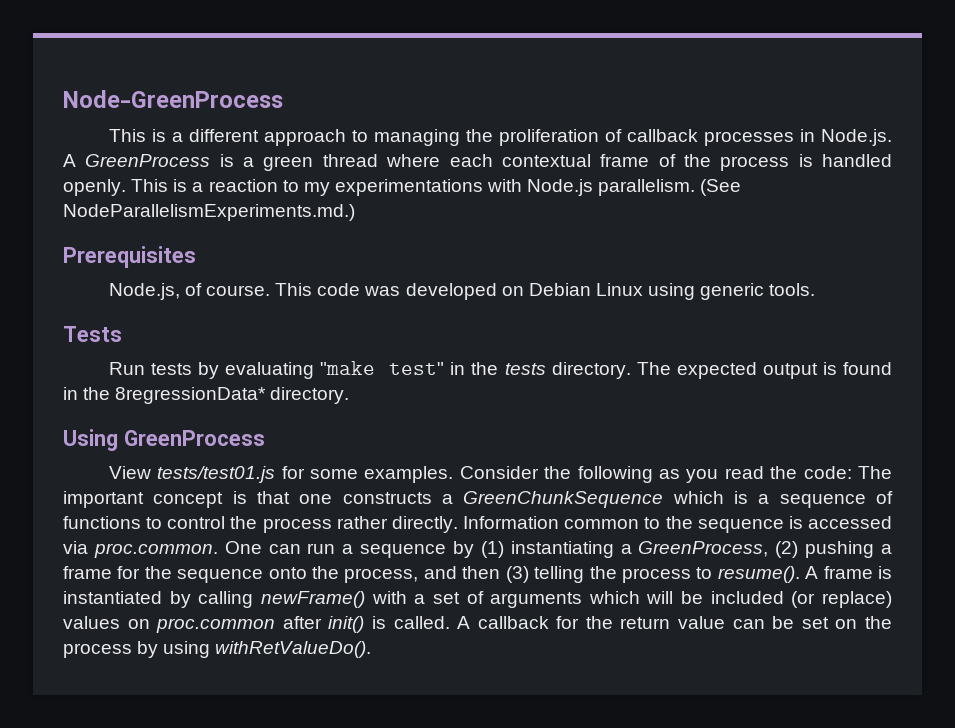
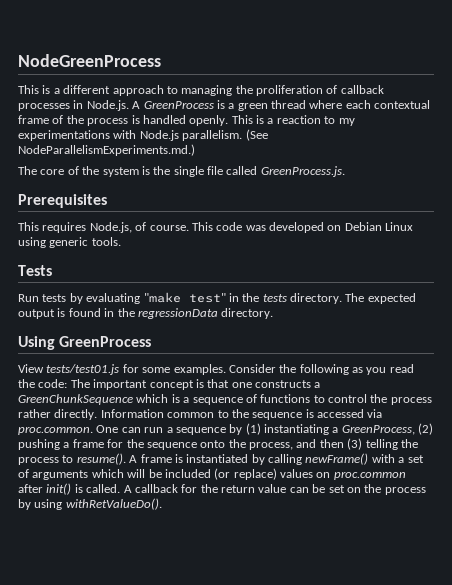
[63,90,283,108] Node-GreenProcess -> [18,54,161,67] NodeGreenProcess
(355, 212) none -> [18,166,345,177] // The core of the system is the single file called GreenProcess.js.
(196, 257) none -> [18,222,87,233] This requires
[115,387,267,404] 8regressionData* -> [137,308,218,319] regressionData

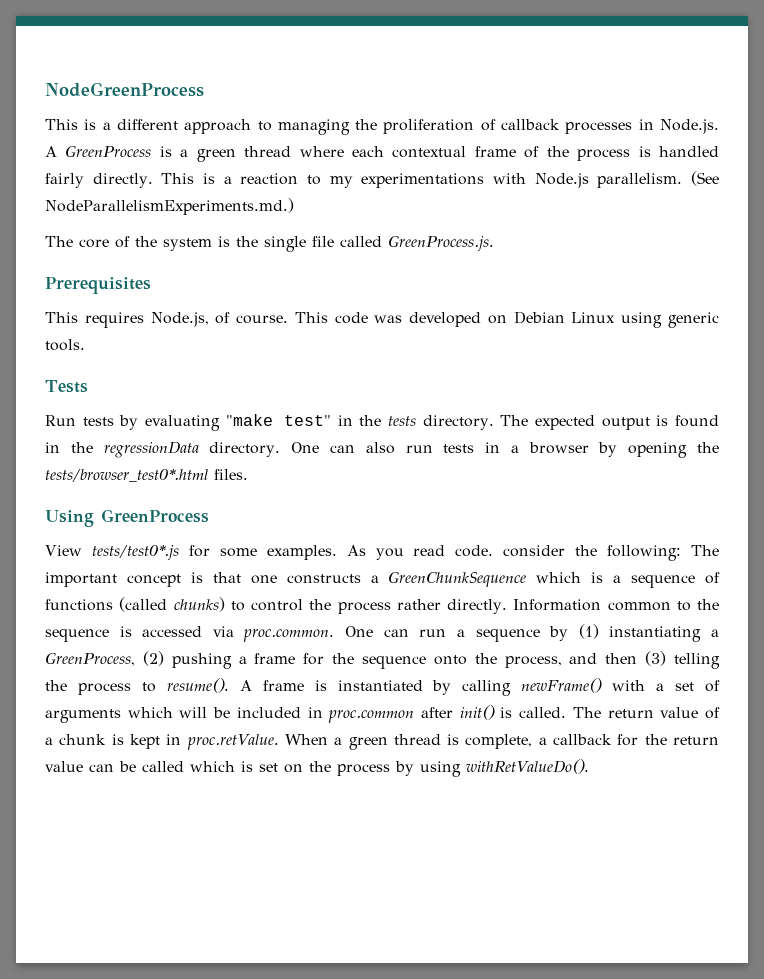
[189,115,229,126] openly. -> [45,173,153,188] fairly directly.
(274, 313) none -> [291,442,719,458] [45,469,248,482] One can also run tests in a browser by opening the tests/browser_test0*.html files.
[46,364,120,375] tests/test01.js -> [91,545,179,560] tests/test0*.js
[228,364,414,375] [18,379,68,388] Consider the following as you read the code: -> [346,545,682,561] As you read code. consider the following:
(311, 398) none -> [119,597,225,612] (called chunks)
[214,468,331,480] (or replace) values on -> [307,707,323,718] in
[123,485,132,493] A -> [572,707,720,719] [45,734,547,750] The return value of a chunk is kept in proc.retValue. When a green thread is complete, a
(326, 488) none -> [142,761,253,772] called which is

